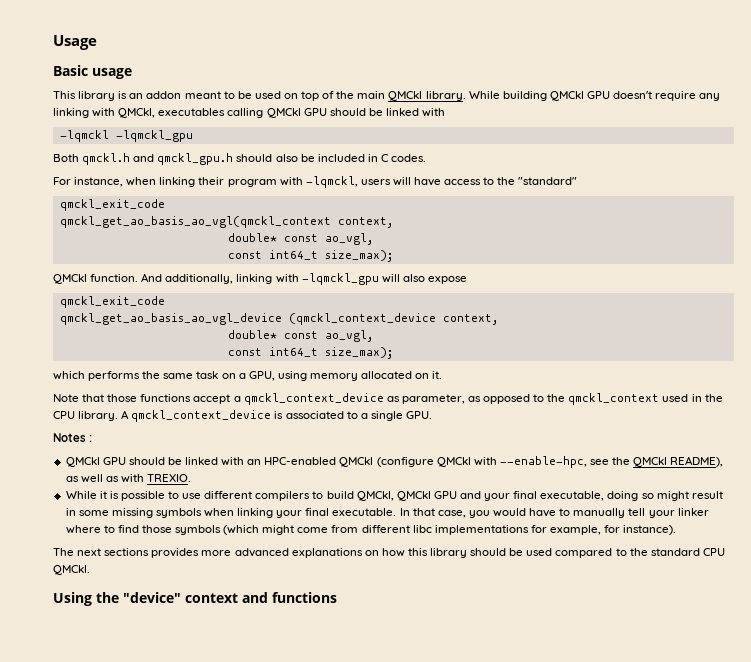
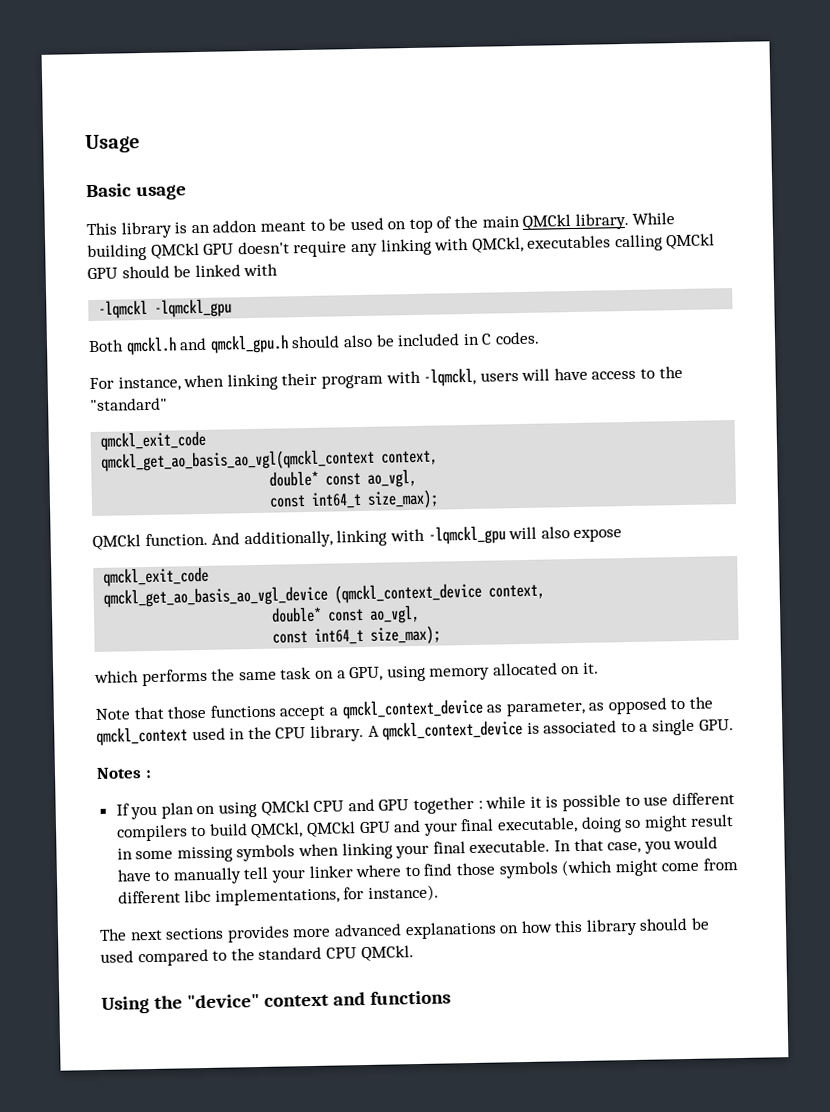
[65,456,724,468] [65,474,192,483] [65,491,97,499] QMCkl GPU should be linked with an HPC-enabled QMCkl (configure QMCkl with --enable-hpc, see the QMCkl README), as well as with TREXIO. // While -> [115,795,527,820] If you plan on using QMCkl CPU and GPU together : while
[434,525,602,535] implementations for example, -> [214,887,340,906] implementations,

